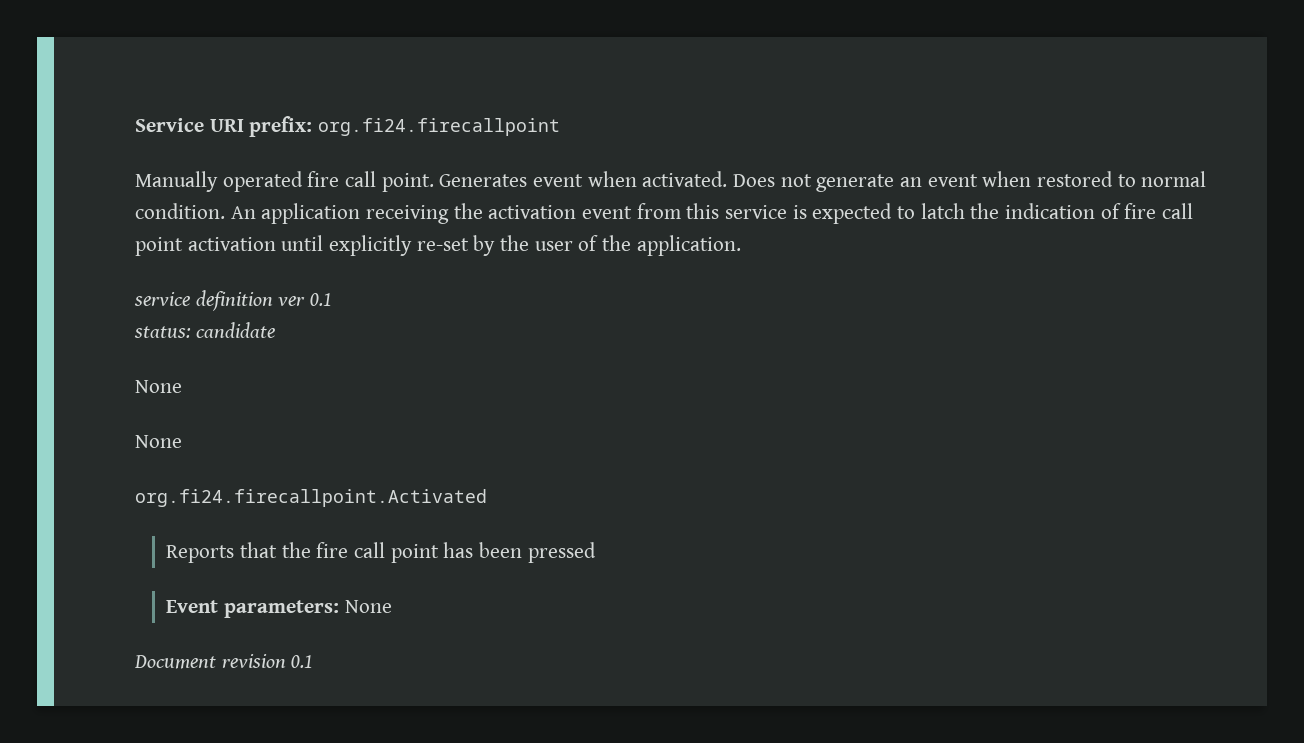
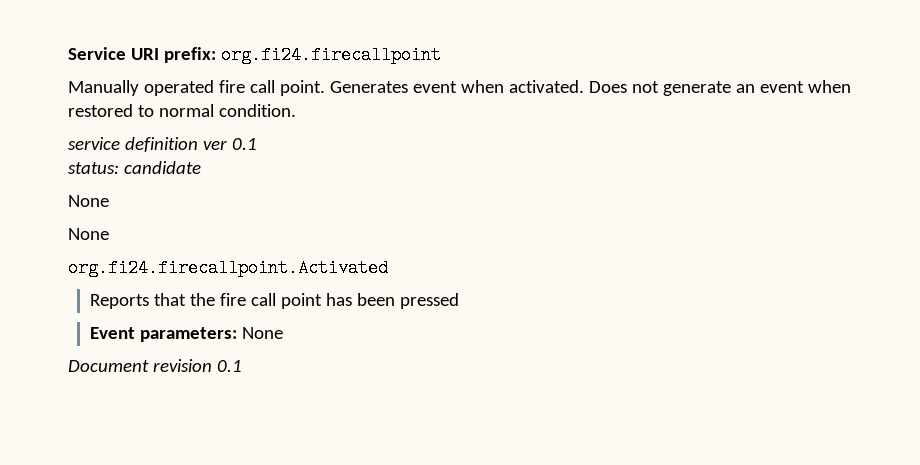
[230,203,1194,224] [135,235,741,256] An application receiving the activation event from this service is expected to latch the indication of fire call point activation until explicitly re-set by the user of the application. -> (296, 110) none

